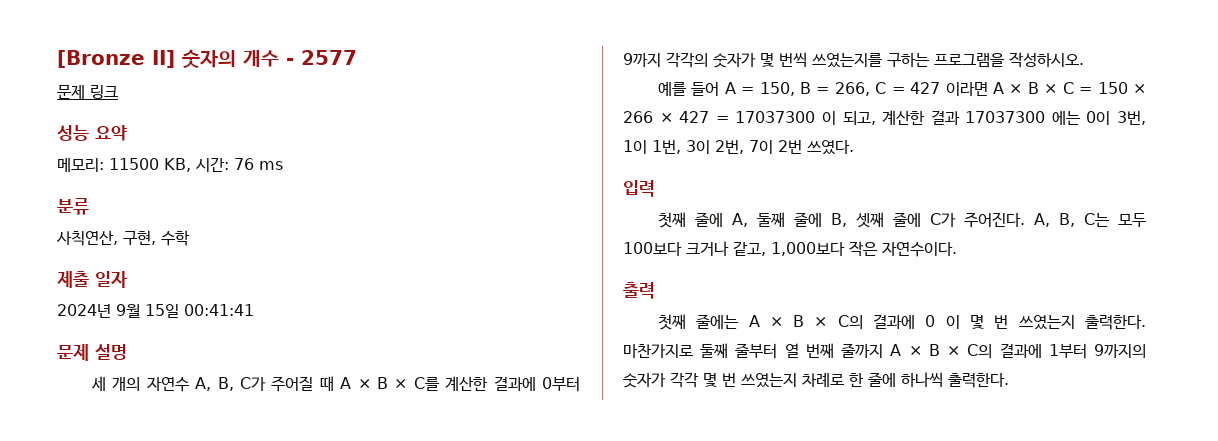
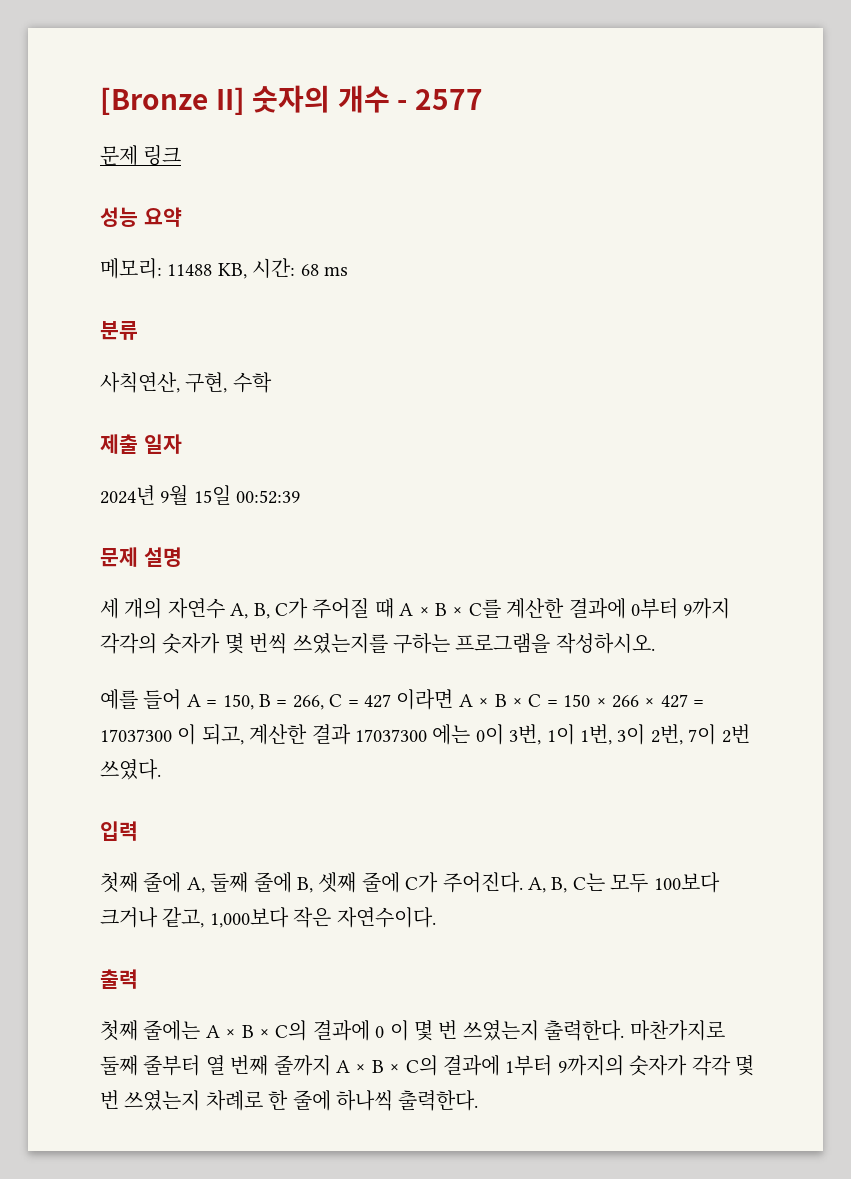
[109,158,159,170] 11500 -> [167,264,213,276] 11488
[234,158,254,170] 76 -> [300,264,319,276] 68
[184,304,254,316] 00:41:41 -> [236,490,301,504] 00:52:39

